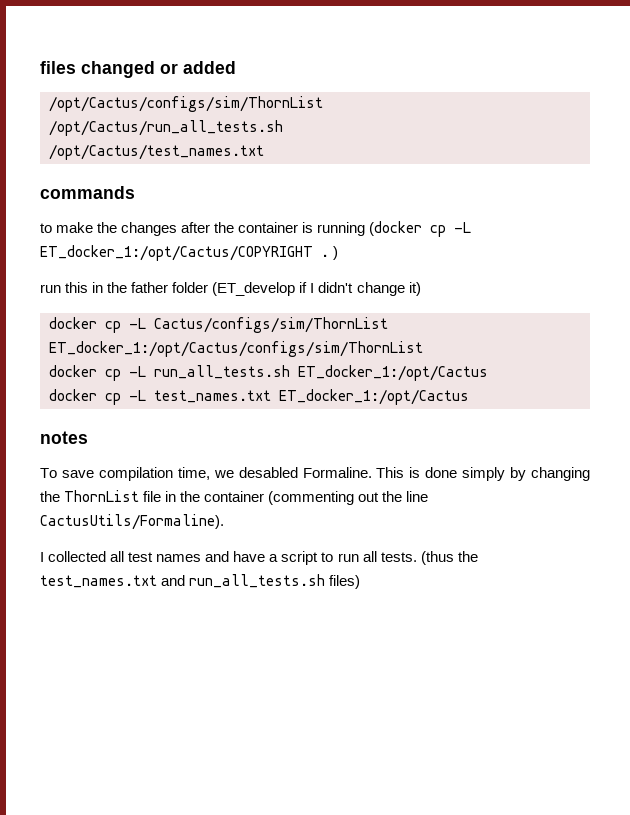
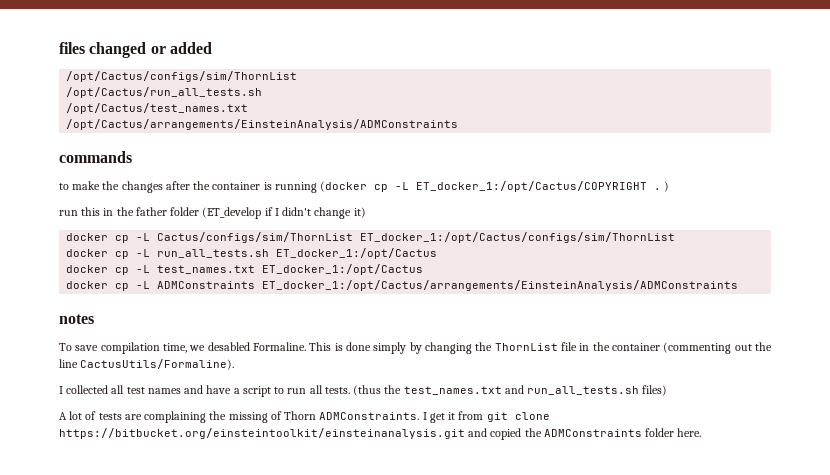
(264, 152) none -> [66,119,459,130] // /opt/Cactus/arrangements/EinsteinAnalysis/ADMConstraints
(469, 397) none -> [66,280,739,291] // docker cp -L ADMConstraints ET_docker_1:/opt/Cactus/arrangements/EinsteinAnalysis/ADMConstraints
(361, 582) none -> [59,411,550,423] [59,428,702,440] // A lot of tests are complaining the missing of Thorn ADMConstraints. I get it from git clone https://bitbucket.org/einsteintoolkit/einsteinanalysis.git and copied the ADMConstraints folder here.

